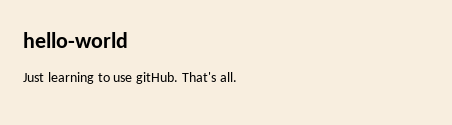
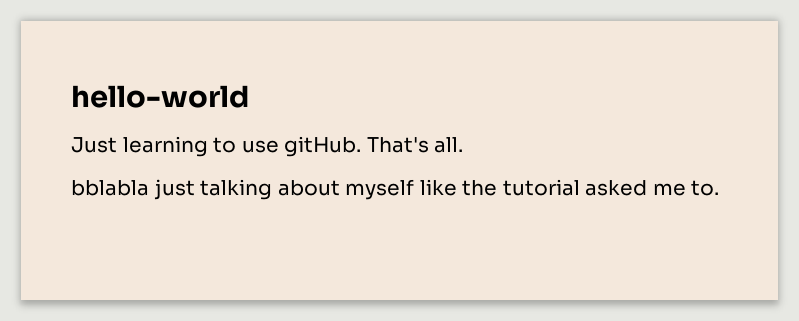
(237, 77) none -> [71,179,720,200] // bblabla just talking about myself like the tutorial asked me to.

